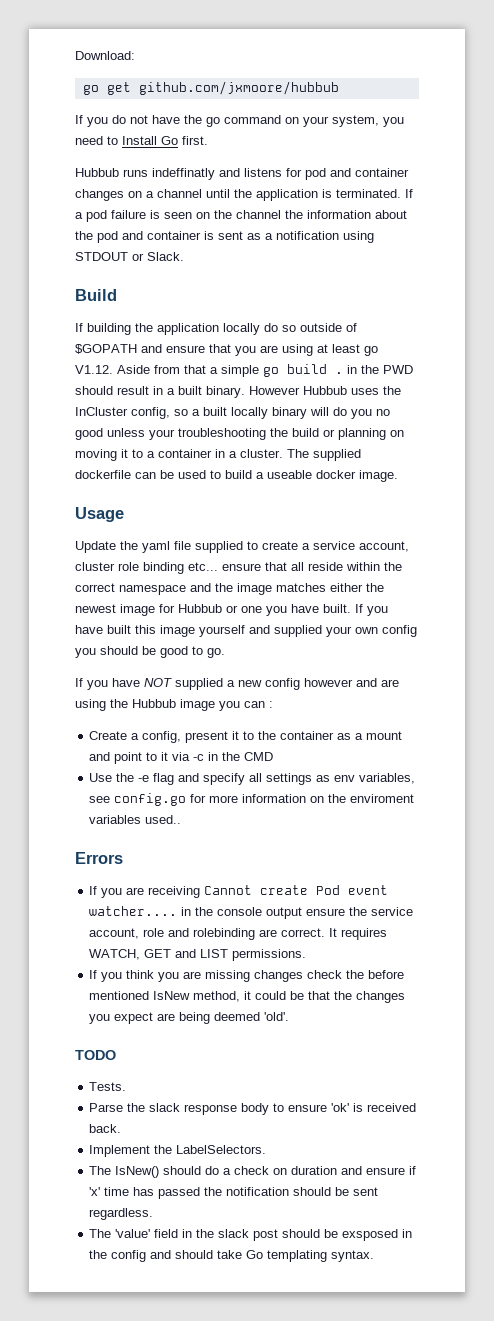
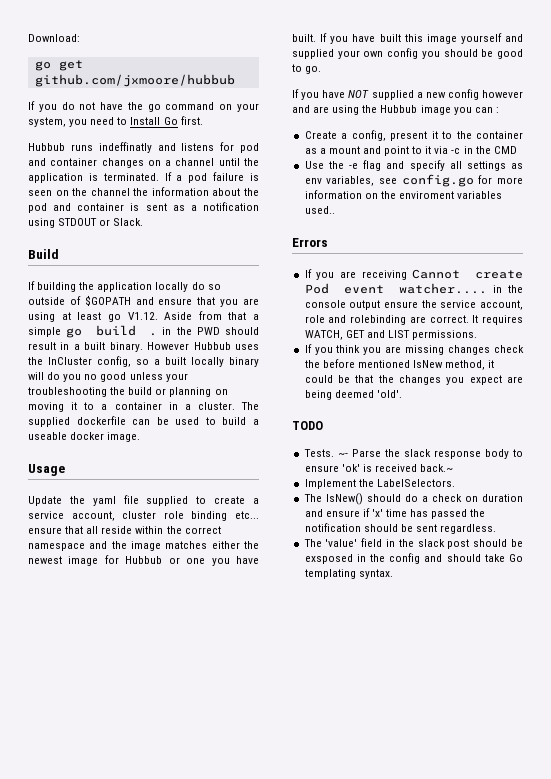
(127, 1086) // -> [337,453,348,457] ~-
[89,1124,122,1133] back. -> [420,464,454,472] back.~

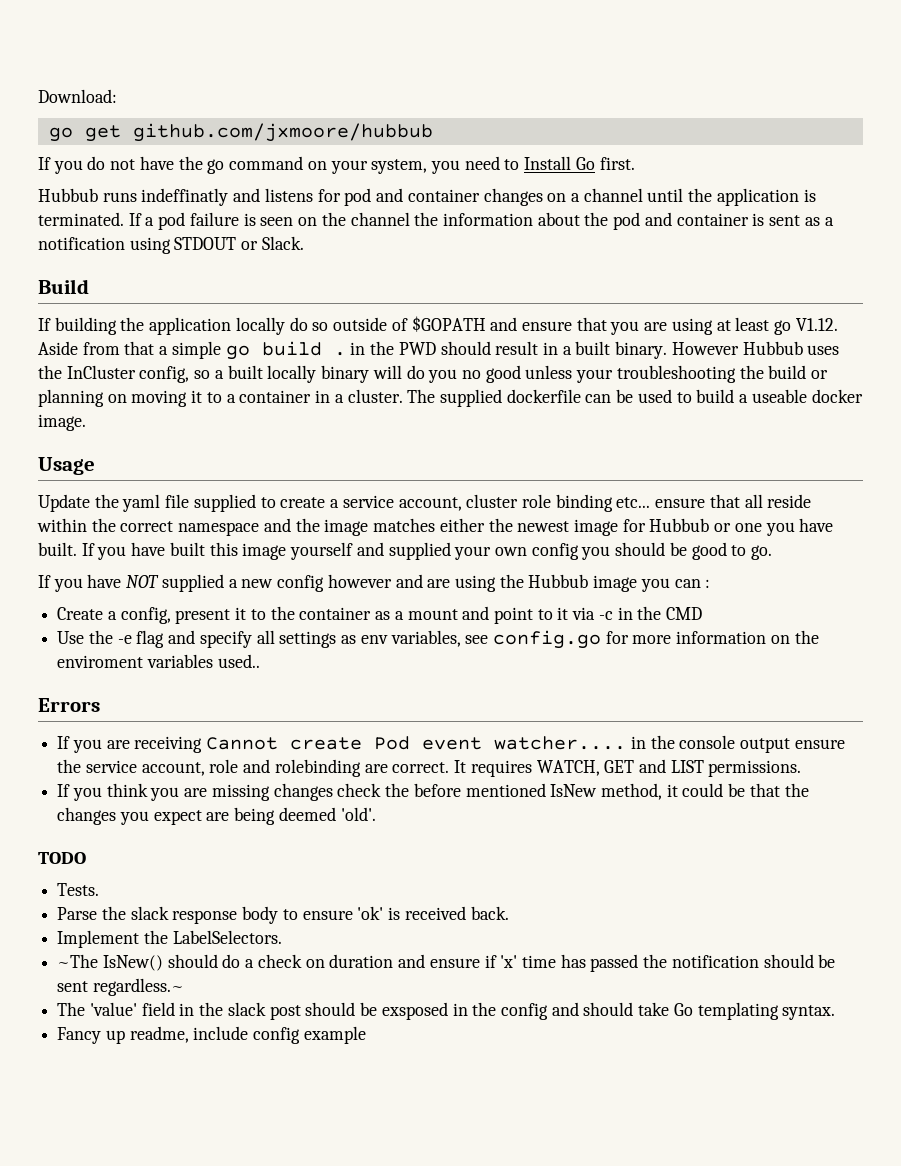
[337,453,348,457] ~- -> (100, 889) //
[420,464,454,472] back.~ -> [470,906,509,920] back.
[303,494,322,502] The -> [57,954,99,968] ~The
[440,524,497,534] regardless. -> [92,978,184,996] regardless.~
(393, 574) none -> [57,1026,366,1044] // Fancy up readme, include config example

